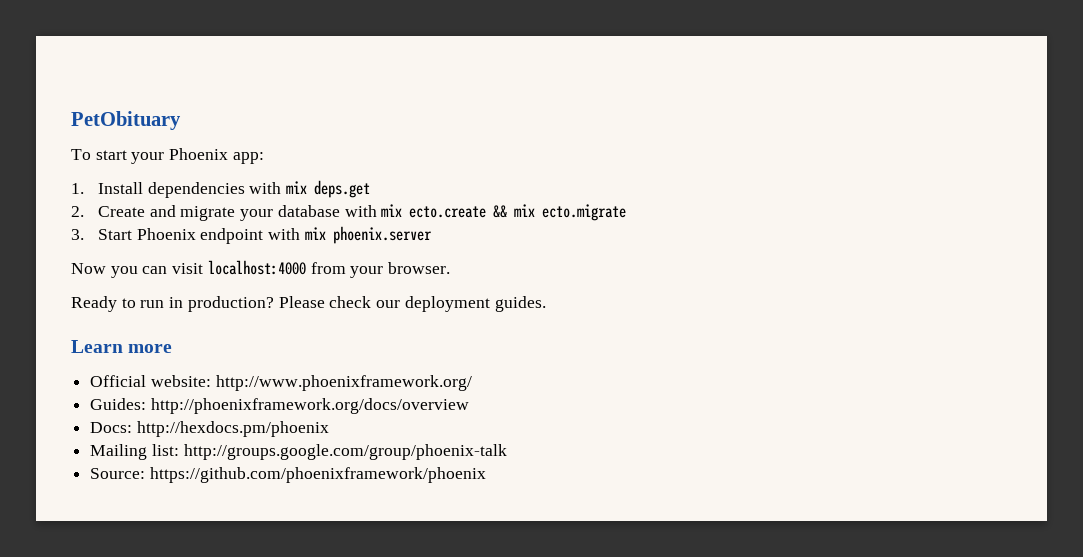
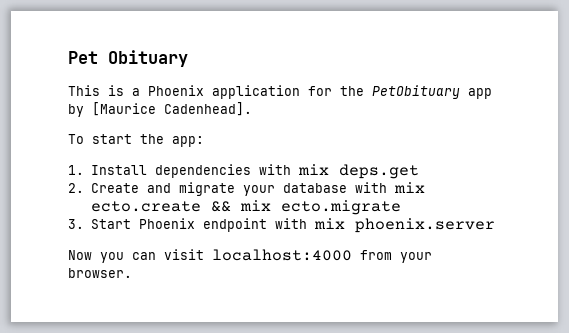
[71,111,181,130] PetObituary -> [68,50,188,67] [68,85,492,99] [68,102,252,117] Pet Obituary // This is a Phoenix application for the PetObituary app by [Maurice Cadenhead].
[131,148,229,164] your Phoenix -> [140,134,164,144] the
[71,296,546,312] [71,340,173,353] [90,375,472,391] [90,398,469,414] [90,421,329,437] [90,444,507,460] [90,467,486,483] // Ready to run in production? Please check our deployment guides. // Learn more // Official website: http://www.phoenixframework.org/ // Guides: http://phoenixframework.org/docs/overview // Docs: http://hexdocs.pm/phoenix // Mailing list: http://groups.google.com/group/phoenix-talk // Source: https://github.com/phoenixframework/phoenix -> (132, 273) none

